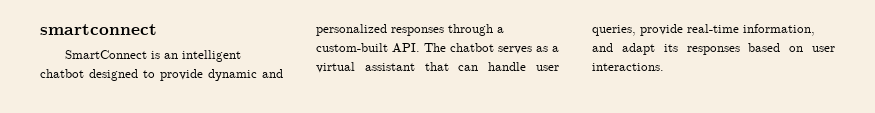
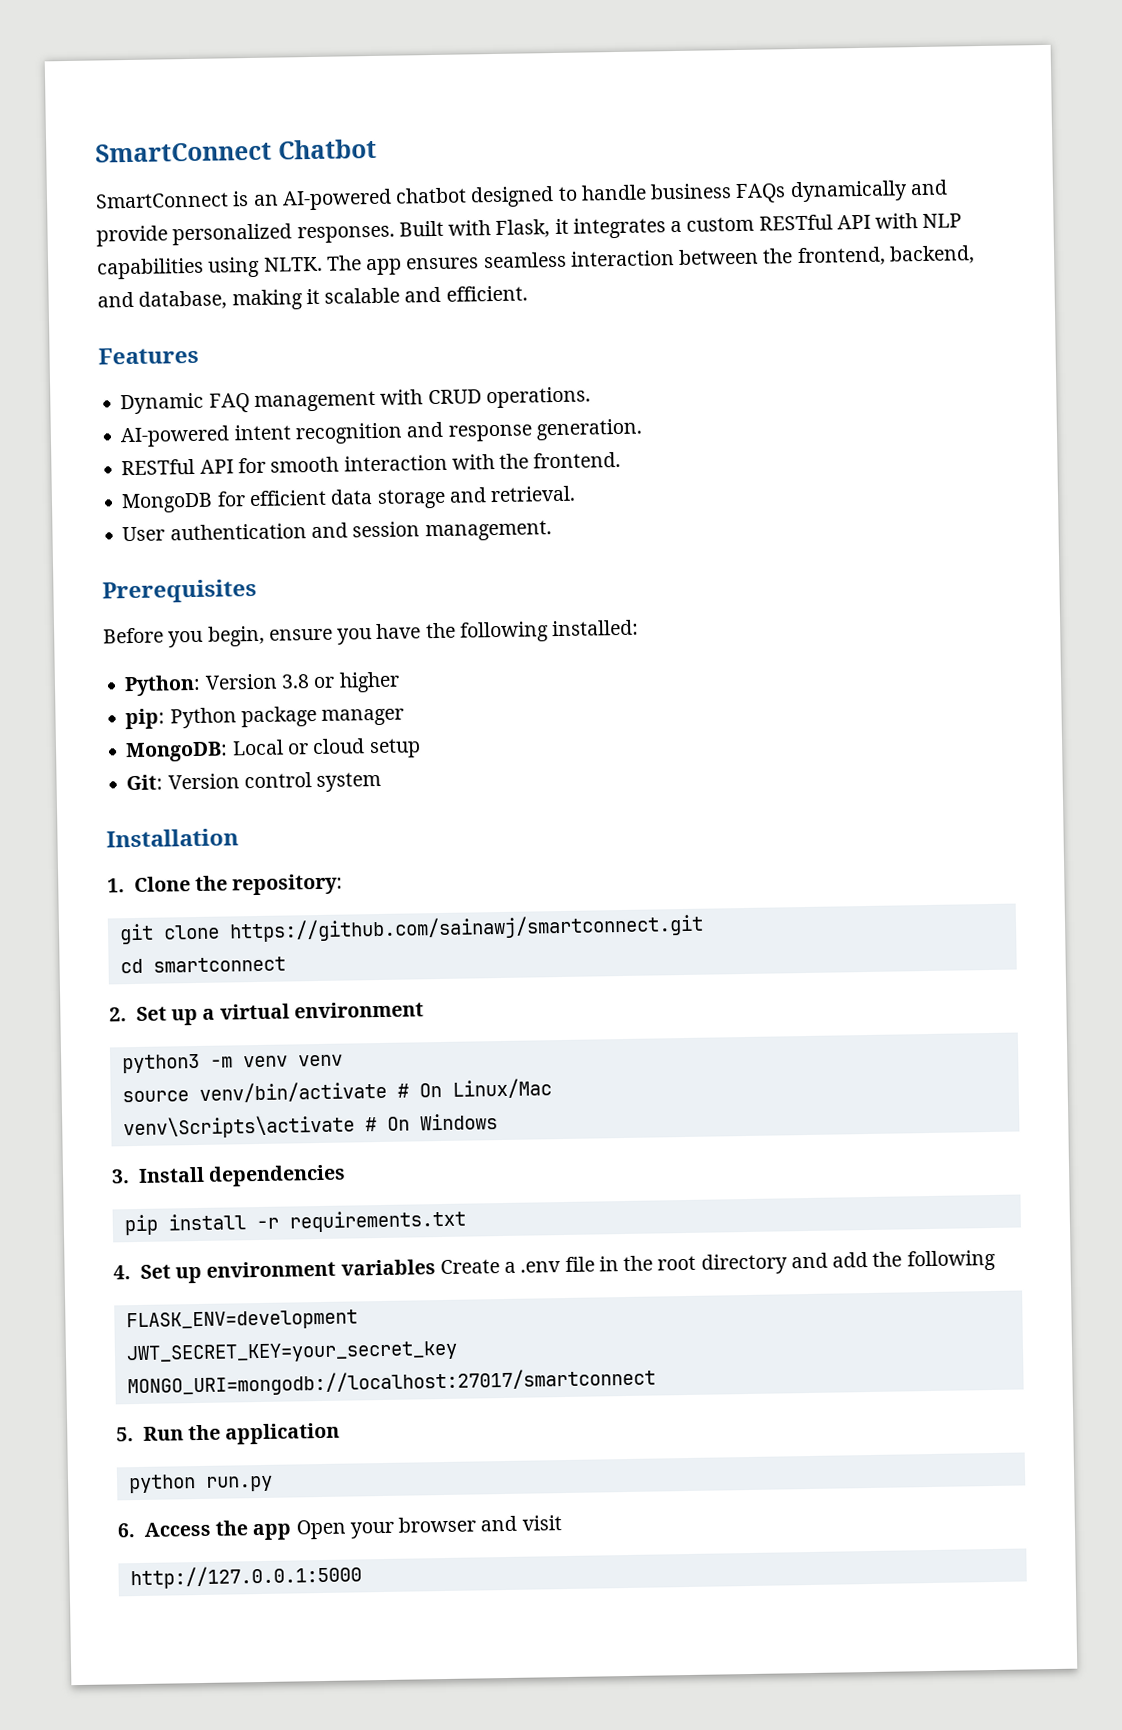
[40,24,157,35] smartconnect -> [95,138,377,163] SmartConnect Chatbot
[181,50,241,62] intelligent -> [281,188,392,211] AI-powered
[160,69,283,81] [316,24,504,36] [316,43,559,54] [316,62,559,73] [592,24,815,36] [592,43,835,55] [592,63,664,71] provide dynamic and personalized responses through a custom-built API. The chatbot serves as a virtual assistant that can handle user queries, provide real-time information, and adapt its responses based on user interactions. -> [580,179,948,204] [96,213,963,247] [97,245,975,280] [97,285,528,311] [98,346,199,365] [120,386,591,415] [120,418,643,448] [121,451,622,476] [121,485,577,514] [122,520,552,542] [102,578,257,604] [103,619,640,648] [124,671,400,697] [125,705,405,730] [125,738,421,763] [126,771,382,792] [106,828,239,848] [107,873,344,896] [118,913,704,945] [119,956,286,974] [109,1001,424,1026] [121,1053,343,1074] [121,1078,552,1103] [122,1113,498,1140] [111,1164,347,1187] [123,1209,466,1236] [113,1249,996,1284] [125,1309,358,1332] [125,1340,458,1365] [126,1367,656,1398] [116,1422,341,1445] [127,1474,273,1494] [117,1515,562,1541] [129,1564,362,1590] handle business FAQs dynamically and provide personalized responses. Built with Flask, it integrates a custom RESTful API with NLP capabilities using NLTK. The app ensures seamless interaction between the frontend, backend, and database, making it scalable and efficient. // Features // Dynamic FAQ management with CRUD operations. // AI-powered intent recognition and response generation. // RESTful API for smooth interaction with the frontend. // MongoDB for efficient data storage and retrieval. // User authentication and session management. // Prerequisites // Before you begin, ensure you have the following installed: // Python: Version 3.8 or higher // pip: Python package manager // MongoDB: Local or cloud setup // Git: Version control system // Installation // 1. Clone the repository: // git clone https://github.com/sainawj/smartconnect.git // cd smartconnect // 2. Set up a virtual environment // python3 -m venv venv // source venv/bin/activate # On Linux/Mac // venv\Scripts\activate # On Windows // 3. Install dependencies // pip install -r requirements.txt // 4. Set up environment variables Create a .env file in the root directory and add the following // FLASK_ENV=development // JWT_SECRET_KEY=your_secret_key // MONGO_URI=mongodb://localhost:27017/smartconnect // 5. Run the application // python run.py // 6. Access the app Open your browser and visit // http://127.0.0.1:5000

